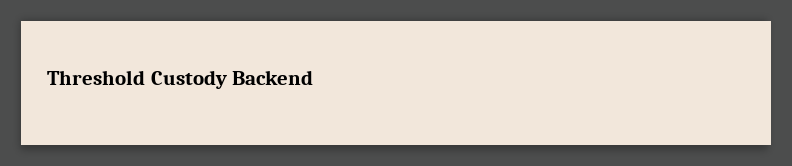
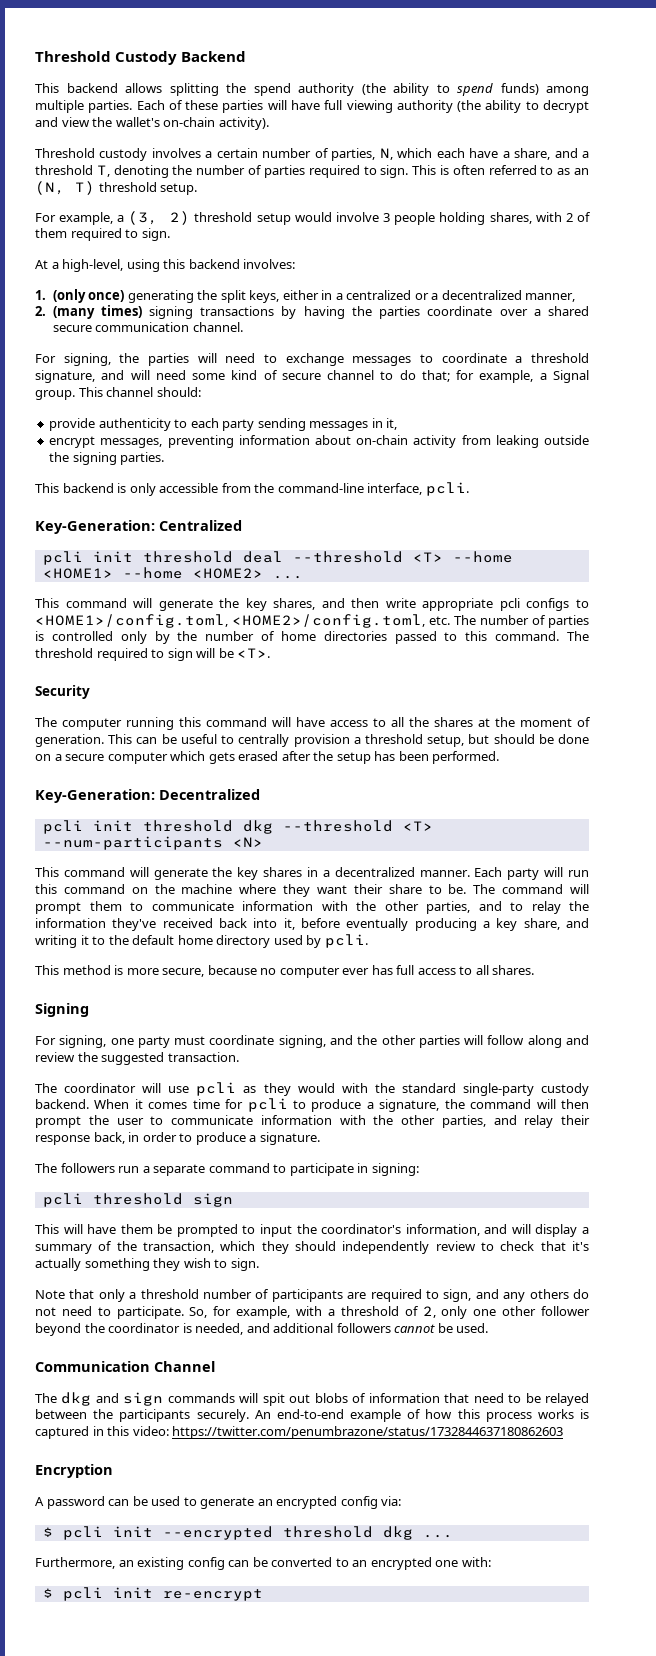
(314, 77) none -> [35,83,589,96] [35,100,589,113] [35,117,269,130] [35,148,590,161] [35,165,589,178] [35,181,198,195] [35,211,592,225] [35,228,170,241] [35,259,296,272] [35,289,576,303] [35,305,590,319] [52,322,243,332] [35,353,589,366] [35,370,589,383] [35,387,201,400] [49,418,398,431] [49,435,589,448] [49,452,165,465] [35,482,469,496] [35,520,242,534] [42,551,513,565] [42,567,303,579] [35,598,590,611] [35,614,589,628] [35,631,589,644] [35,648,271,661] [35,685,90,699] [35,717,591,730] [35,734,590,747] [35,751,500,764] [35,789,260,803] [42,820,433,834] [42,836,263,850] [35,867,589,880] [35,884,589,897] [35,901,589,914] [35,918,589,931] [35,934,368,948] [35,965,535,978] [35,1003,89,1017] [35,1035,589,1048] [35,1052,239,1065] [35,1082,589,1096] [35,1098,590,1112] [35,1115,590,1128] [35,1132,320,1145] [35,1163,419,1176] [42,1193,233,1207] [35,1224,589,1237] [35,1241,589,1254] [35,1258,259,1271] [35,1289,589,1302] [35,1306,591,1319] [35,1323,489,1336] [35,1361,215,1372] [35,1392,590,1406] [35,1409,589,1422] [35,1426,564,1439] [35,1464,113,1478] [35,1496,402,1509] [42,1526,453,1540] [35,1557,491,1570] [42,1587,263,1601] // This backend allows splitting the spend authority (the ability to spend funds) among multiple parties. Each of these parties will have full viewing authority (the ability to decrypt and view the wallet's on-chain activity). // Threshold custody involves a certain number of parties, N, which each have a share, and a threshold T, denoting the number of parties required to sign. This is often referred to as an (N, T) threshold setup. // For example, a (3, 2) threshold setup would involve 3 people holding shares, with 2 of them required to sign. // At a high-level, using this backend involves: // 1. (only once) generating the split keys, either in a centralized or a decentralized manner, // 2. (many times) signing transactions by having the parties coordinate over a shared secure communication channel. // For signing, the parties will need to exchange messages to coordinate a threshold signature, and will need some kind of secure channel to do that; for example, a Signal group. This channel should: // provide authenticity to each party sending messages in it, // encrypt messages, preventing information about on-chain activity from leaking outside the signing parties. // This backend is only accessible from the command-line interface, pcli. // Key-Generation: Centralized // pcli init threshold deal --threshold <T> --home <HOME1> --home <HOME2> ... // This command will generate the key shares, and then write appropriate pcli configs to <HOME1>/config.toml, <HOME2>/config.toml, etc. The number of parties is controlled only by the number of home directories passed to this command. The threshold required to sign will be <T>. // Security // The computer running this command will have access to all the shares at the moment of generation. This can be useful to centrally provision a threshold setup, but should be done on a secure computer which gets erased after the setup has been performed. // Key-Generation: Decentralized // pcli init threshold dkg --threshold <T> --num-participants <N> // This command will generate the key shares in a decentralized manner. Each party will run this command on the machine where they want their share to be. The command will prompt them to communicate information with the other parties, and to relay the information they've received back into it, before eventually producing a key share, and writing it to the default home directory used by pcli. // This method is more secure, because no computer ever has full access to all shares. // Signing // For signing, one party must coordinate signing, and the other parties will follow along and review the suggested transaction. // The coordinator will use pcli as they would with the standard single-party custody backend. When it comes time for pcli to produce a signature, the command will then prompt the user to communicate information with the other parties, and relay their response back, in order to produce a signature. // The followers run a separate command to participate in signing: // pcli threshold sign // This will have them be prompted to input the coordinator's information, and will display a summary of the transaction, which they should independently review to check that it's actually something they wish to sign. // Note that only a threshold number of participants are required to sign, and any others do not need to participate. So, for example, with a threshold of 2, only one other follower beyond the coordinator is needed, and additional followers cannot be used. // Communication Channel // The dkg and sign commands will spit out blobs of information that need to be relayed between the participants securely. An end-to-end example of how this process works is captured in this video: https://twitter.com/penumbrazone/status/1732844637180862603 // Encryption // A password can be used to generate an encrypted config via: // $ pcli init --encrypted threshold dkg ... // Furthermore, an existing config can be converted to an encrypted one with: // $ pcli init re-encrypt

